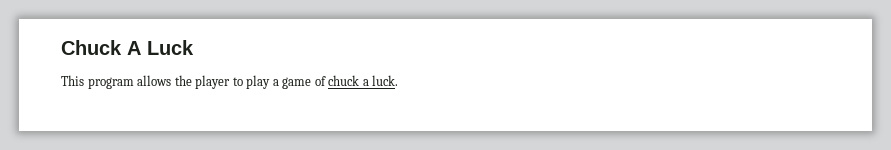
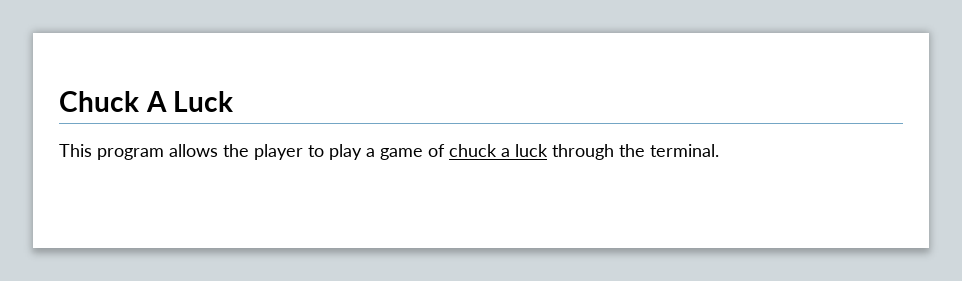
[372,75,399,86] luck. -> [515,144,719,160] luck through the terminal.

